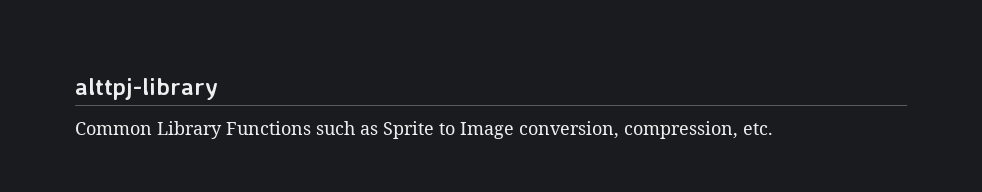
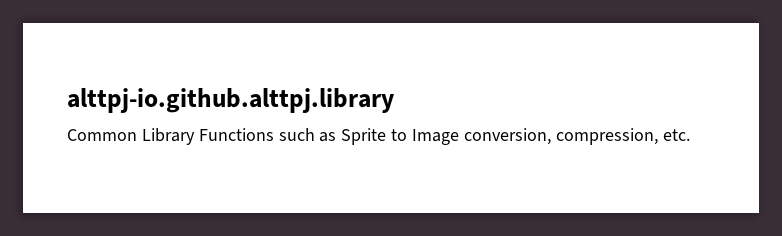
[75,78,218,100] alttpj-library -> [67,88,394,113] alttpj-io.github.alttpj.library

